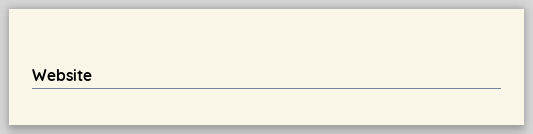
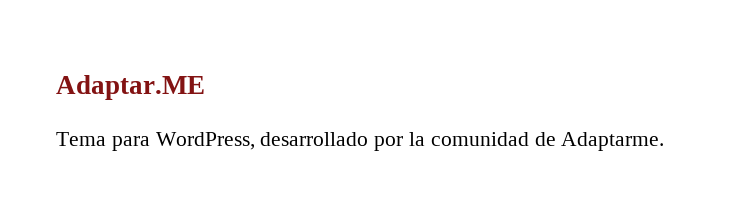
[32,69,92,81] Website -> [56,75,205,100] [56,132,665,151] Adaptar.ME // Tema para WordPress, desarrollado por la comunidad de Adaptarme.

